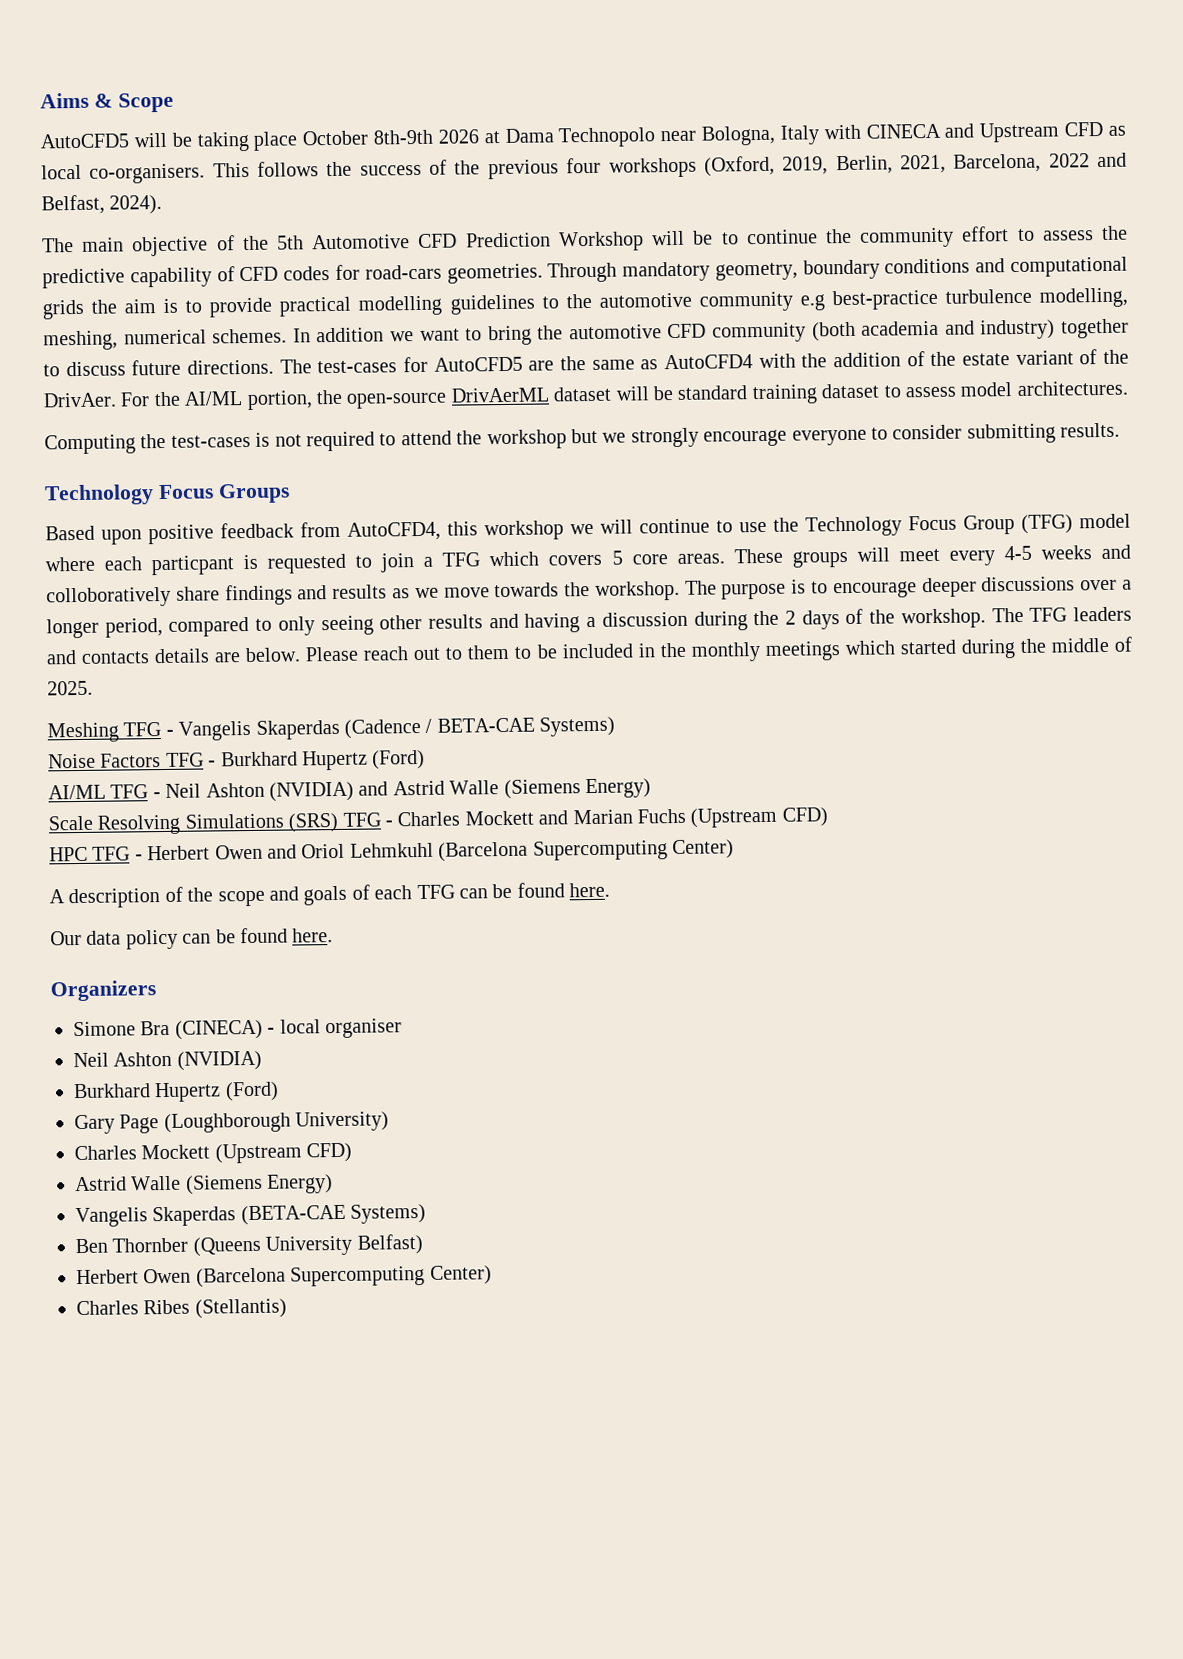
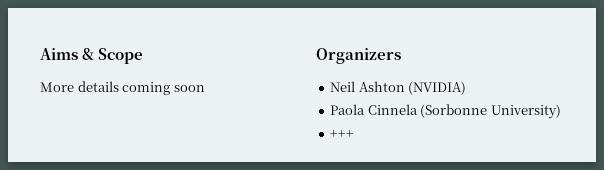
[40,121,1127,152] [41,152,1128,184] [41,194,163,215] [42,225,1128,257] [42,256,1128,289] [42,287,1128,320] [43,318,1129,351] [43,349,1129,377] [43,380,1128,410] [44,422,1121,455] [44,483,290,506] [45,513,1131,545] [45,544,1131,576] [46,576,1132,608] [46,606,1132,639] [46,636,1132,665] [47,680,93,696] [47,716,616,743] [48,749,426,771] [48,778,651,802] [48,807,828,835] [49,839,734,862] [49,882,611,909] [50,927,334,950] [50,980,156,1002] [73,1018,402,1040] [73,1050,262,1071] [73,1081,279,1103] [74,1111,390,1135] [74,1142,353,1164] [75,1174,334,1195] [75,1203,427,1228] [75,1234,423,1257] [76,1265,492,1288] [76,1298,287,1319] AutoCFD5 will be taking place October 8th-9th 2026 at Dama Technopolo near Bologna, Italy with CINECA and Upstream CFD as local co-organisers. This follows the success of the previous four workshops (Oxford, 2019, Berlin, 2021, Barcelona, 2022 and Belfast, 2024). // The main objective of the 5th Automotive CFD Prediction Workshop will be to continue the community effort to assess the predictive capability of CFD codes for road-cars geometries. Through mandatory geometry, boundary conditions and computational grids the aim is to provide practical modelling guidelines to the automotive community e.g best-practice turbulence modelling, meshing, numerical schemes. In addition we want to bring the automotive CFD community (both academia and industry) together to discuss future directions. The test-cases for AutoCFD5 are the same as AutoCFD4 with the addition of the estate variant of the DrivAer. For the AI/ML portion, the open-source DrivAerML dataset will be standard training dataset to assess model architectures. // Computing the test-cases is not required to attend the workshop but we strongly encourage everyone to consider submitting results. // Technology Focus Groups // Based upon positive feedback from AutoCFD4, this workshop we will continue to use the Technology Focus Group (TFG) model where each particpant is requested to join a TFG which covers 5 core areas. These groups will meet every 4-5 weeks and colloboratively share findings and results as we move towards the workshop. The purpose is to encourage deeper discussions over a longer period, compared to only seeing other results and having a discussion during the 2 days of the workshop. The TFG leaders and contacts details are below. Please reach out to them to be included in the monthly meetings which started during the middle of 2025. // Meshing TFG - Vangelis Skaperdas (Cadence / BETA-CAE Systems) // Noise Factors TFG - Burkhard Hupertz (Ford) // AI/ML TFG - Neil Ashton (NVIDIA) and Astrid Walle (Siemens Energy) // Scale Resolving Simulations (SRS) TFG - Charles Mockett and Marian Fuchs (Upstream CFD) // HPC TFG - Herbert Owen and Oriol Lehmkuhl (Barcelona Supercomputing Center) // A description of the scope and goals of each TFG can be found here. // Our data policy can be found here. // Organizers // Simone Bra (CINECA) - local organiser // Neil Ashton (NVIDIA) // Burkhard Hupertz (Ford) // Gary Page (Loughborough University) // Charles Mockett (Upstream CFD) // Astrid Walle (Siemens Energy) // Vangelis Skaperdas (BETA-CAE Systems) // Ben Thornber (Queens University Belfast) // Herbert Owen (Barcelona Supercomputing Center) // Charles Ribes (Stellantis) -> [40,81,205,95] [316,48,401,64] [330,81,467,95] [330,104,561,119] [330,129,355,138] More details coming soon // Organizers // Neil Ashton (NVIDIA) // Paola Cinnela (Sorbonne University) // +++

